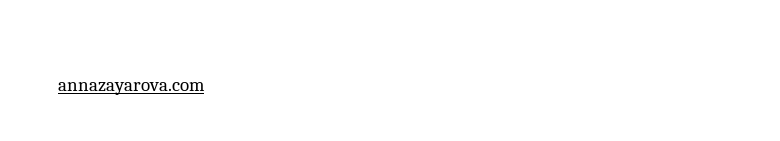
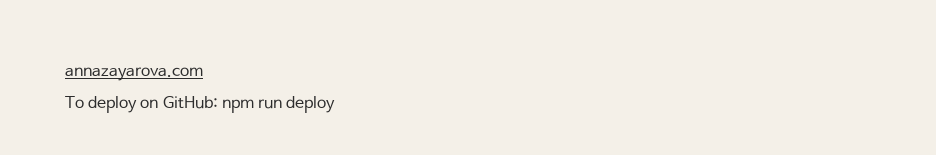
(205, 88) none -> [65,96,336,113] // To deploy on GitHub: npm run deploy

